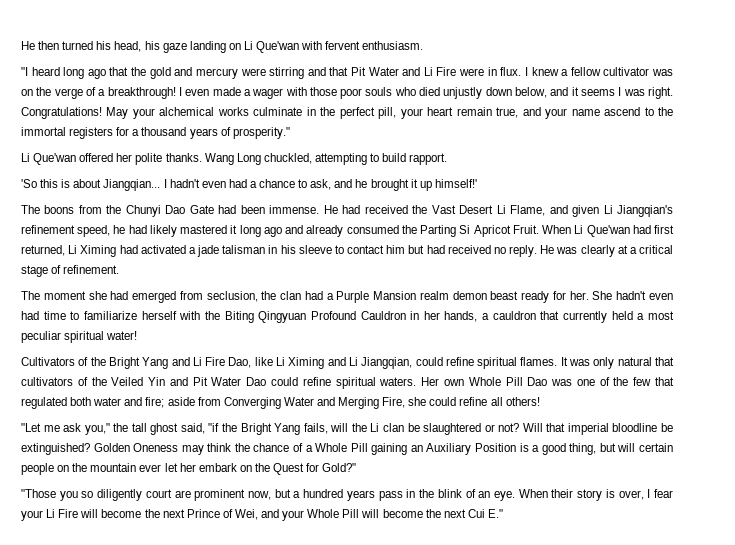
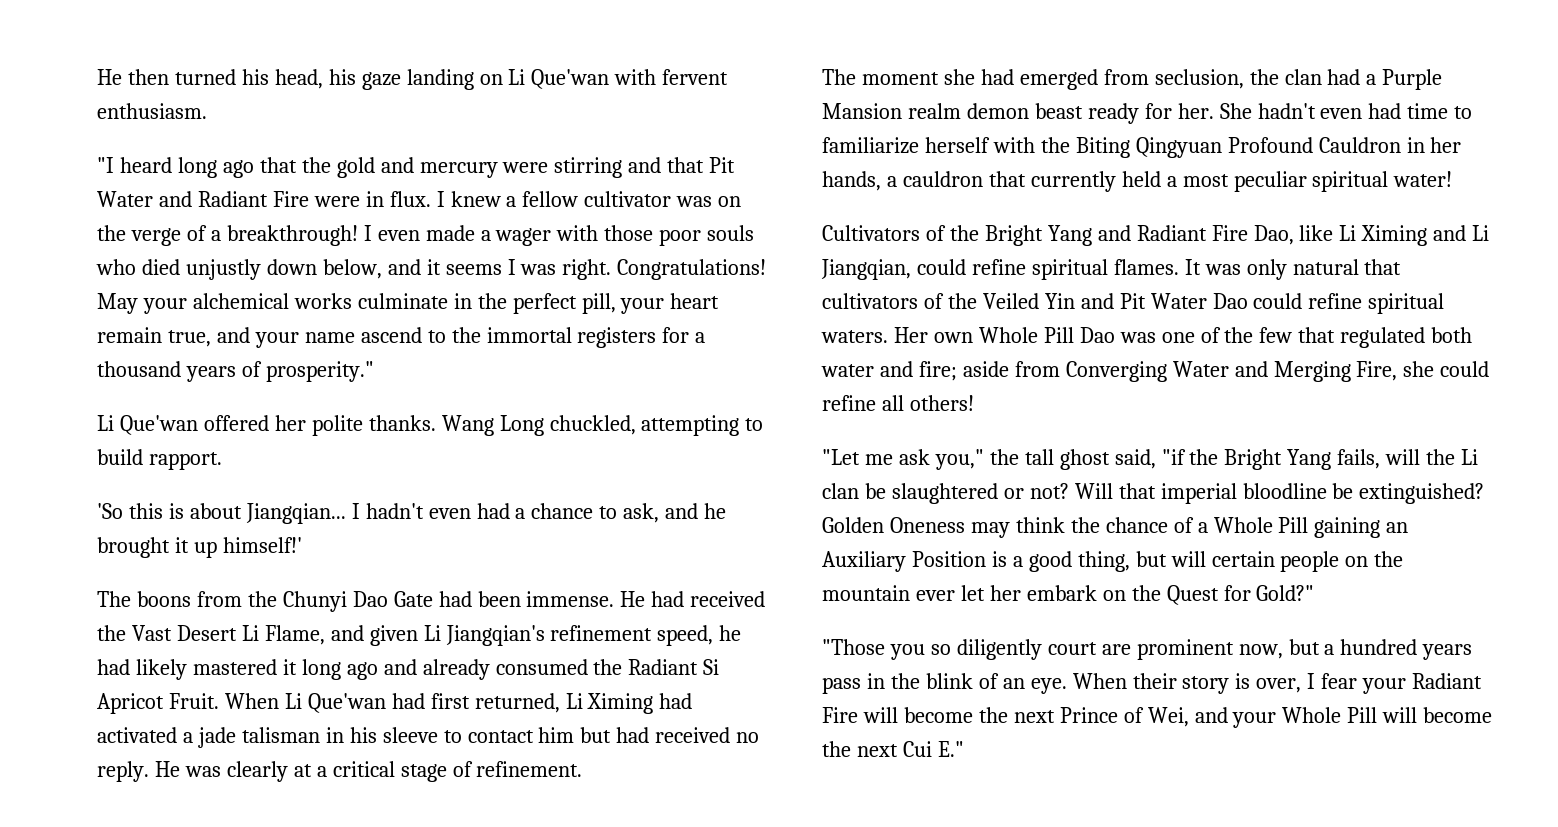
[423,67,433,76] Li -> [197,191,268,207] Radiant
[420,225,457,237] Parting -> [628,659,699,675] Radiant
[192,357,202,366] Li -> [1136,225,1207,241] Radiant
[46,509,56,518] Li -> [1412,673,1483,689] Radiant

